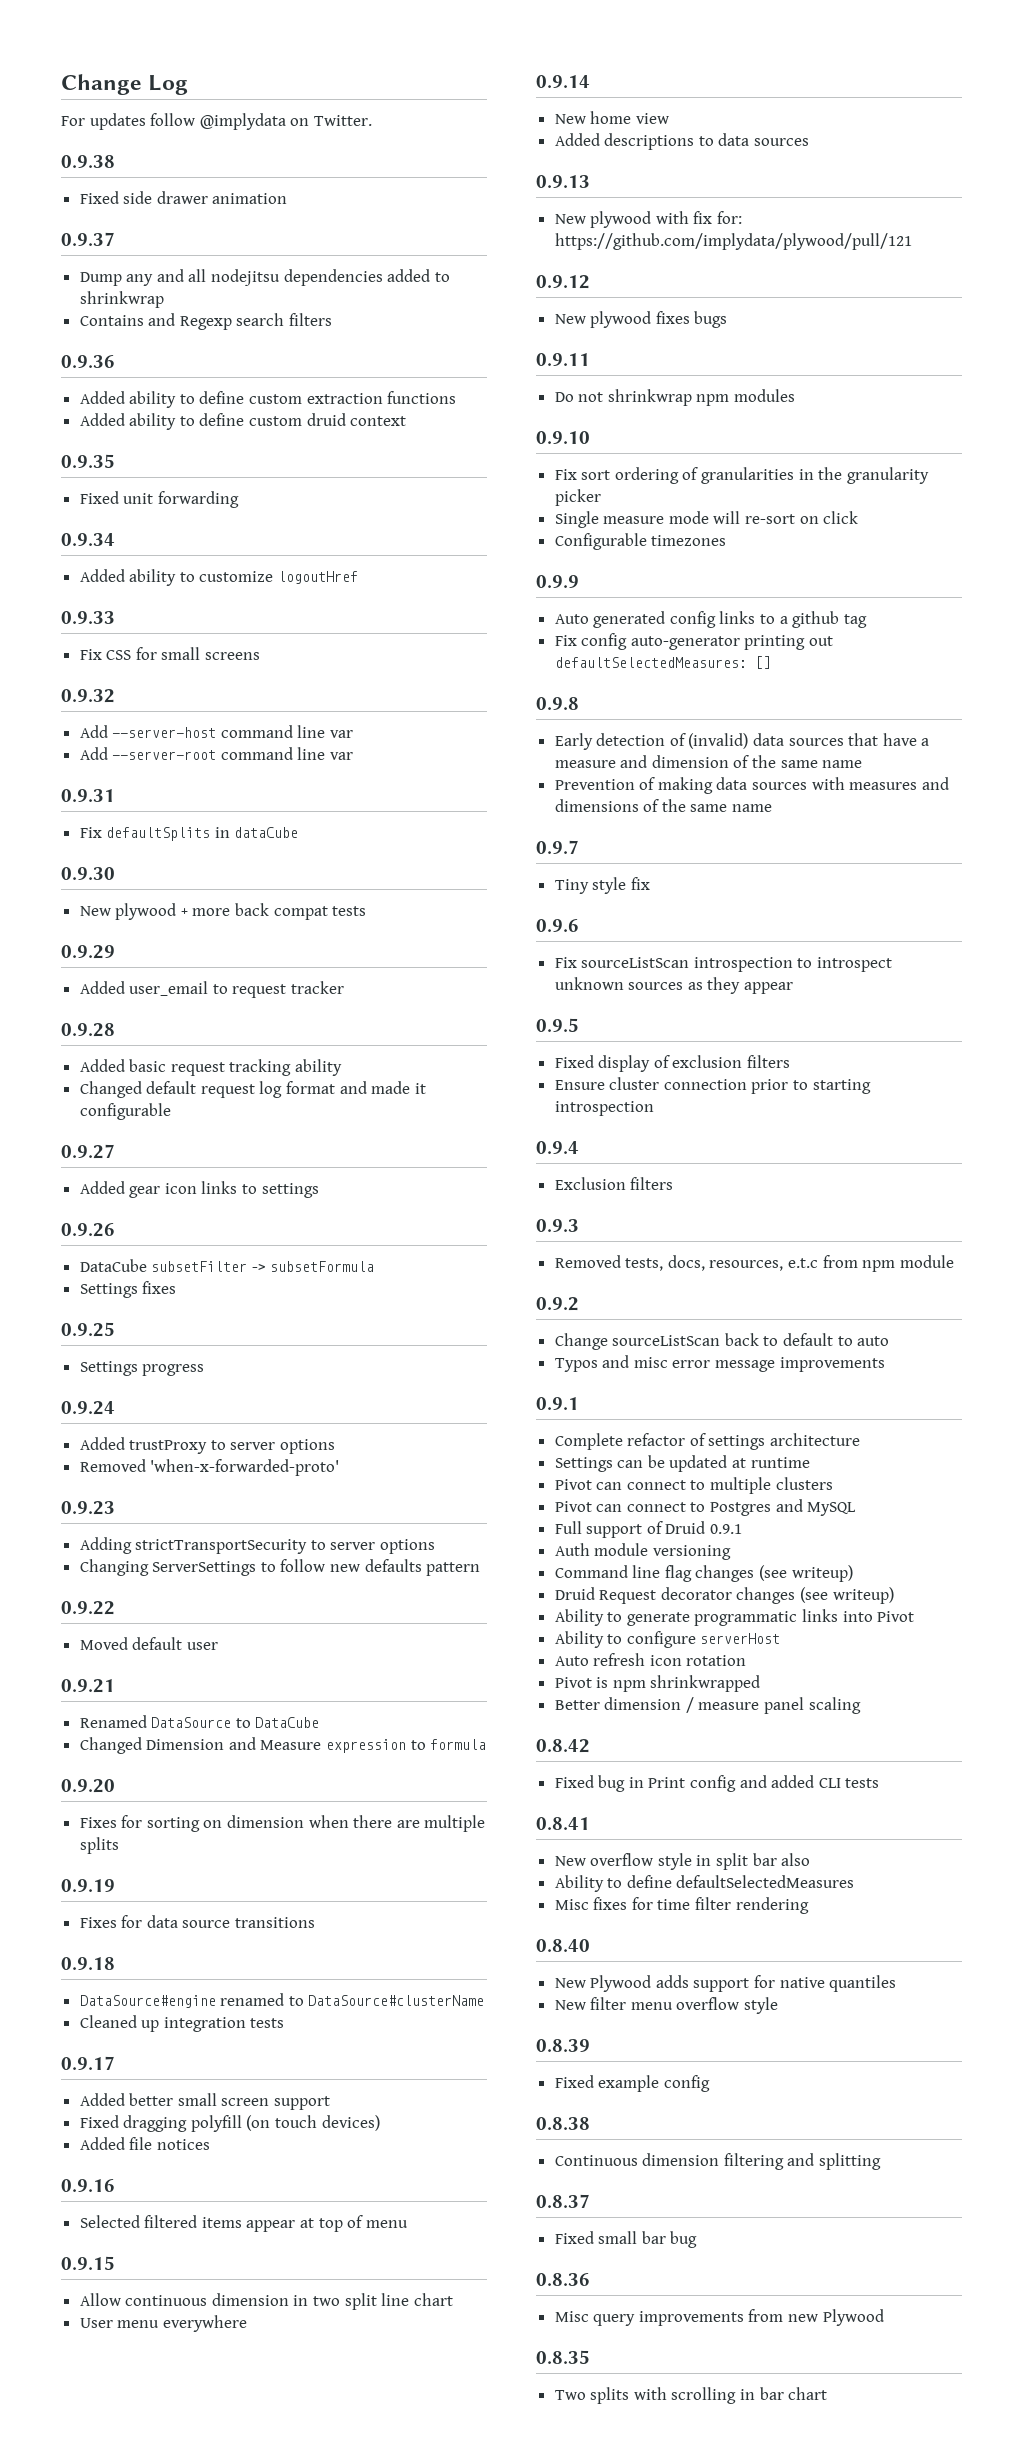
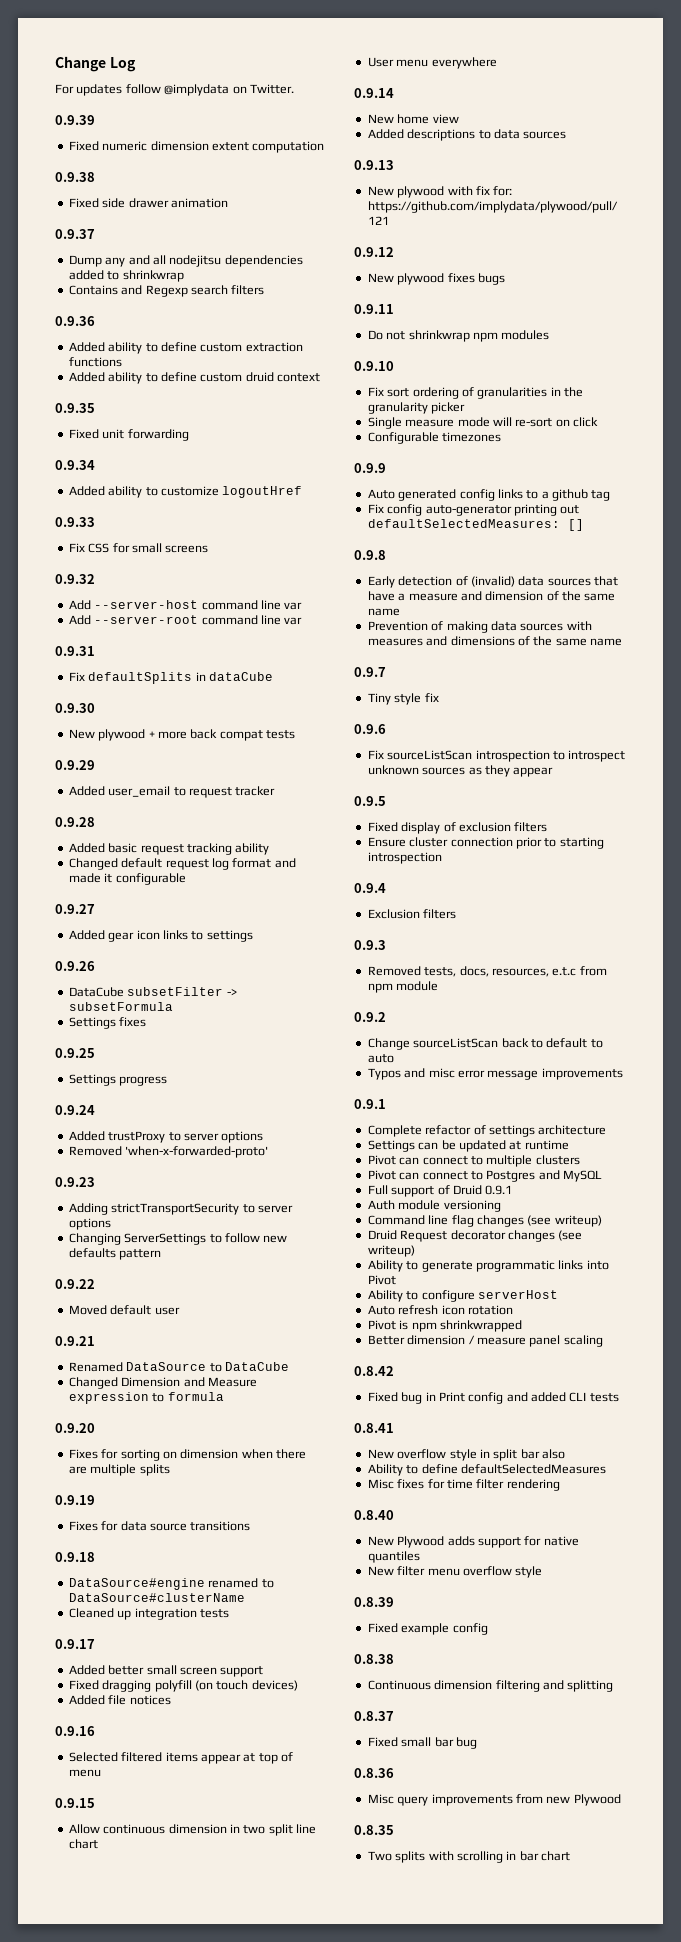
(372, 120) none -> [55,115,95,125] [68,141,325,153] // 0.9.39 // Fixed numeric dimension extent computation

